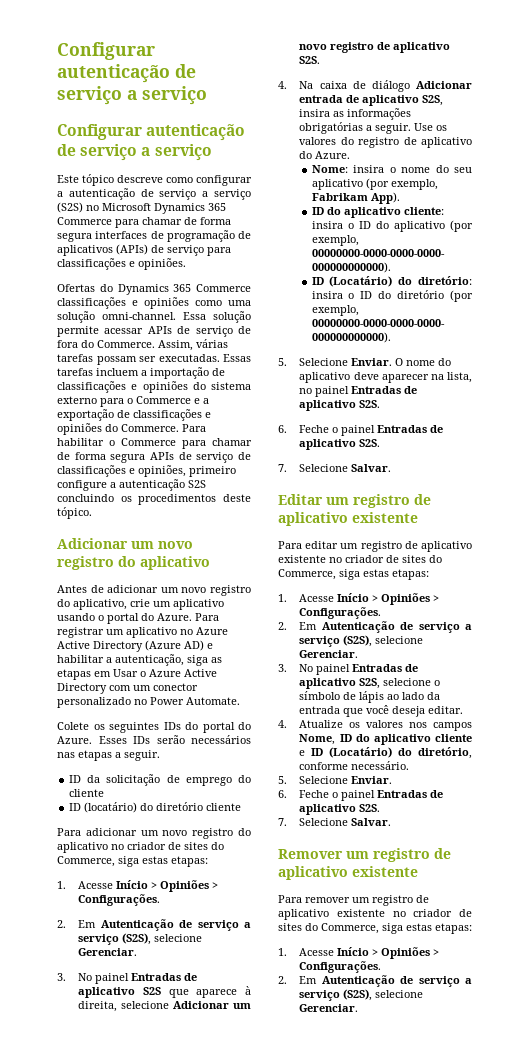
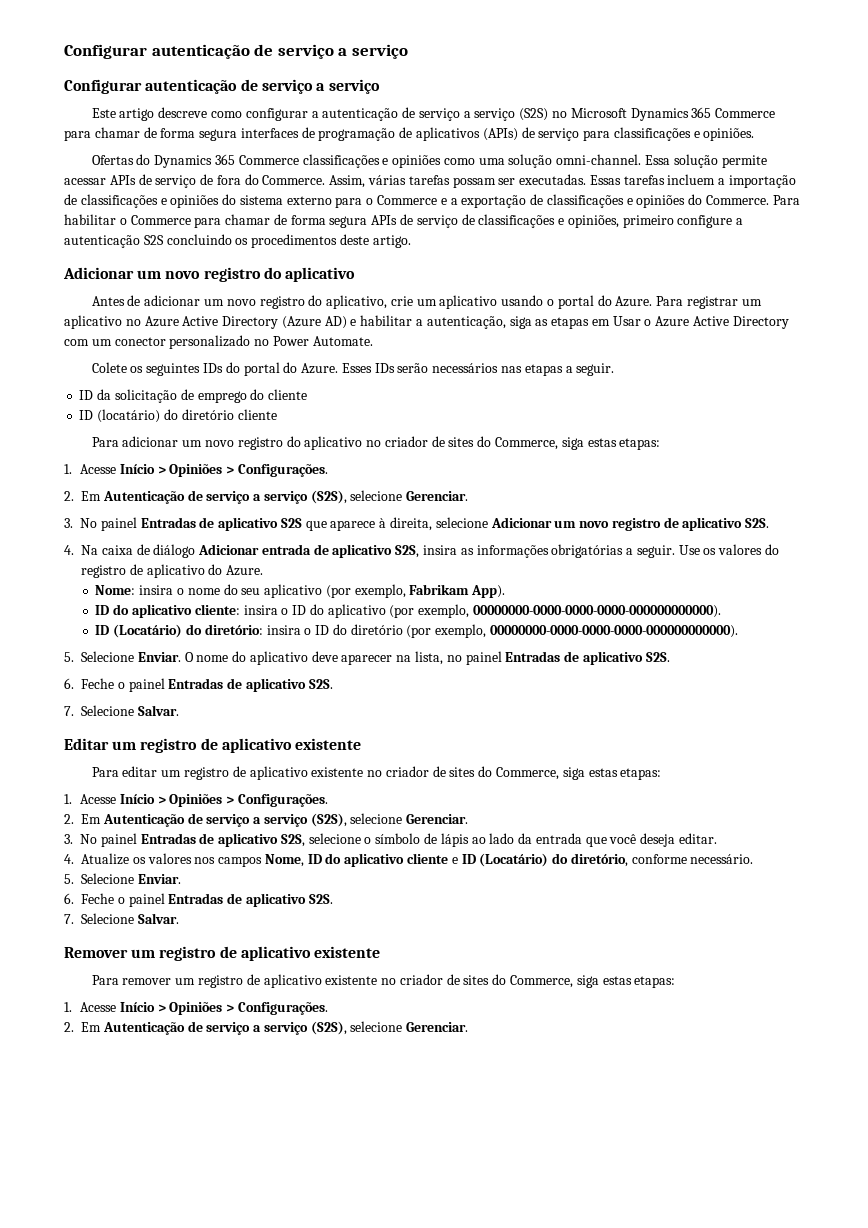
[82,174,114,186] tópico -> [119,108,155,121] artigo
[57,507,92,519] tópico. -> [372,235,411,248] artigo.

